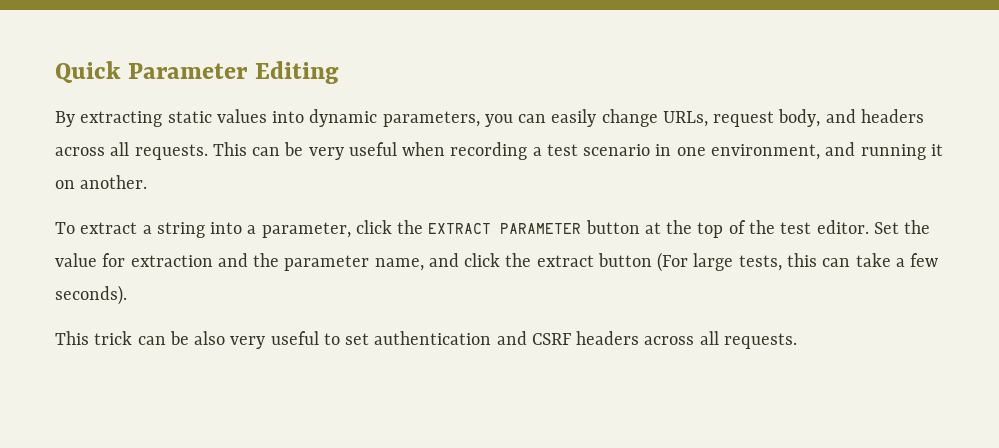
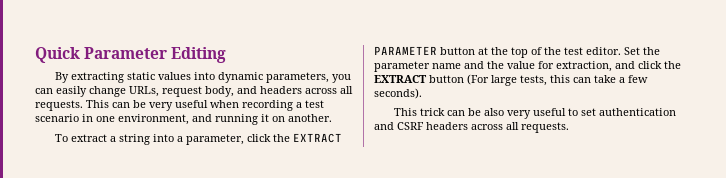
[55,253,424,271] value for extraction and the parameter name, -> [374,61,612,72] parameter name and the value for extraction,
[536,255,594,267] extract -> [374,75,427,83] EXTRACT

